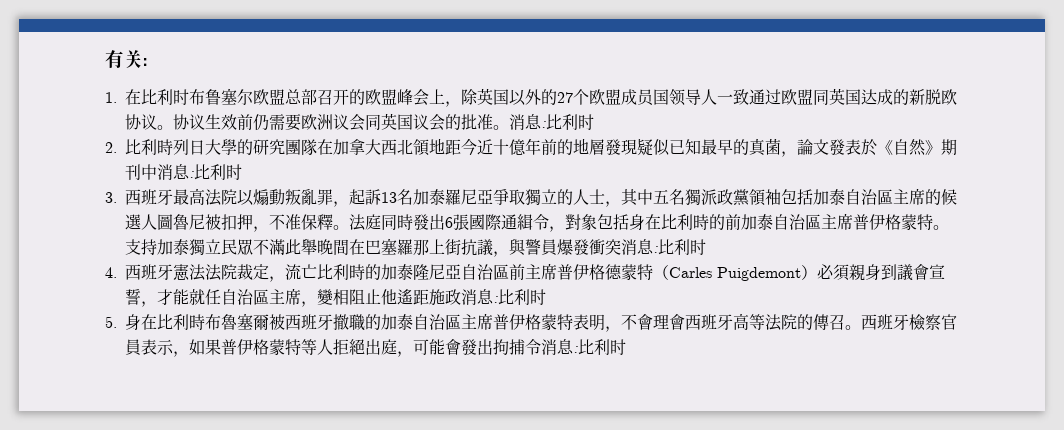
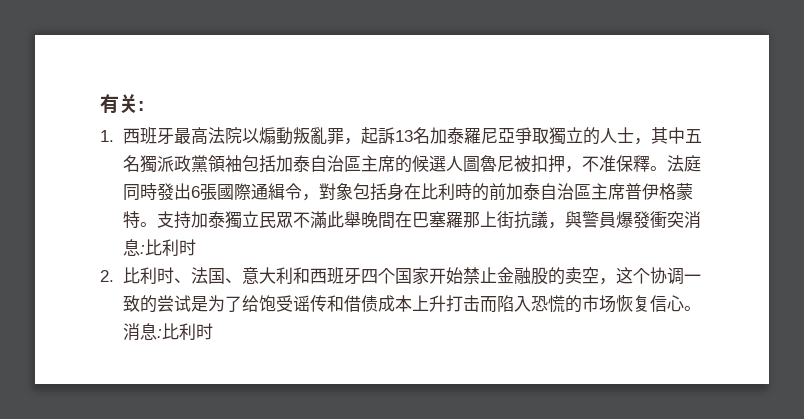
[125,88,957,107] [125,113,594,131] [105,138,957,157] [125,164,242,181] [105,192,117,203] 在比利时布鲁塞尔欧盟总部召开的欧盟峰会上，除英国以外的27个欧盟成员国领导人一致通过欧盟同英国达成的新脱欧协议。协议生效前仍需要欧洲议会同英国议会的批准。消息:比利时 // 2.比利時列日大學的研究團隊在加拿大西北領地距今近十億年前的地層發現疑似已知最早的真菌，論文發表於《自然》期刊中消息:比利时 // 3. -> (114, 136) none
[105,263,945,282] [125,288,546,307] [105,313,957,332] [125,339,541,357] 4.西班牙憲法法院裁定，流亡比利時的加泰隆尼亞自治區前主席普伊格德蒙特（Carles Puigdemont）必須親身到議會宣誓，才能就任自治區主席，變相阻止他遙距施政消息:比利时 // 5.身在比利時布魯塞爾被西班牙撤職的加泰自治區主席普伊格蒙特表明，不會理會西班牙高等法院的傳召。西班牙檢察官員表示，如果普伊格蒙特等人拒絕出庭，可能會發出拘捕令 -> [100,267,701,285] [122,295,701,313] 2.比利时、法国、意大利和西班牙四个国家开始禁止金融股的卖空，这个协调一致的尝试是为了给饱受谣传和借债成本上升打击而陷入恐慌的市场恢复信心。

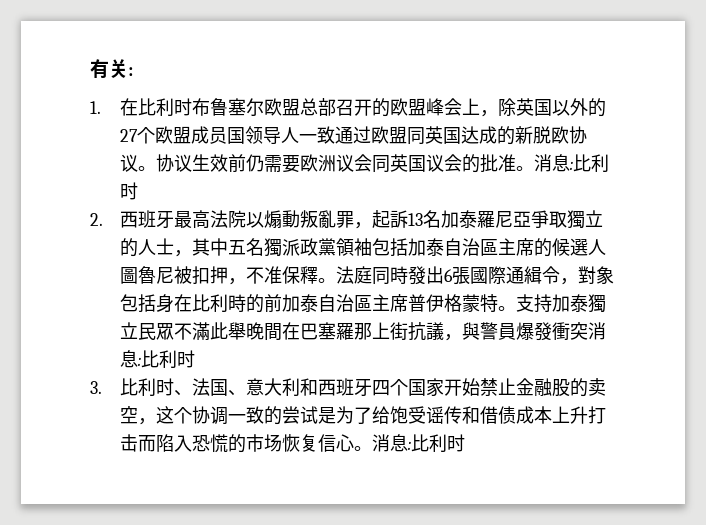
(114, 136) none -> [120,98,607,117] [120,126,588,145] [120,154,610,173] [120,182,139,200] [90,213,103,226] 在比利时布鲁塞尔欧盟总部召开的欧盟峰会上，除英国以外的27个欧盟成员国领导人一致通过欧盟同英国达成的新脱欧协议。协议生效前仍需要欧洲议会同英国议会的批准。消息:比利时 // 2.
[100,270,114,282] 2. -> [90,381,102,394] 3.

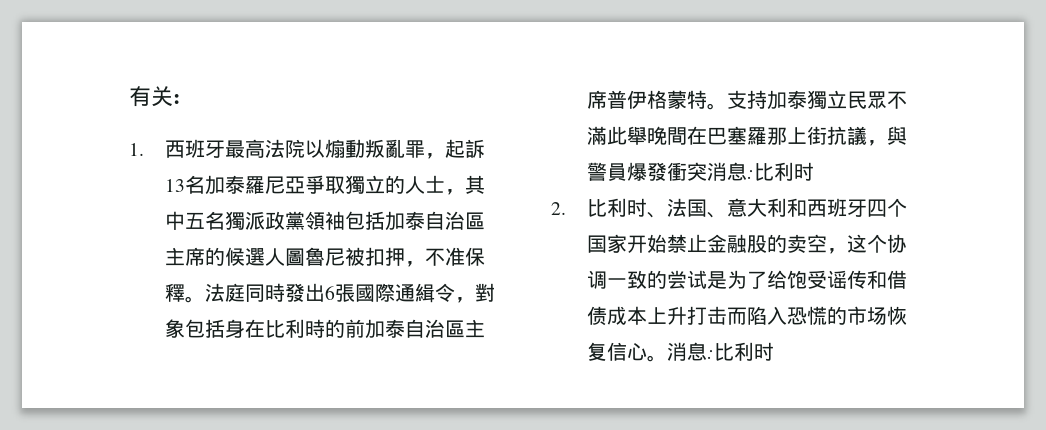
[120,98,607,117] [120,126,588,145] [120,154,610,173] [120,182,139,200] [90,213,103,226] 在比利时布鲁塞尔欧盟总部召开的欧盟峰会上，除英国以外的27个欧盟成员国领导人一致通过欧盟同英国达成的新脱欧协议。协议生效前仍需要欧洲议会同英国议会的批准。消息:比利时 // 2. -> (144, 149) none
[90,381,102,394] 3. -> [551,202,566,215] 2.

